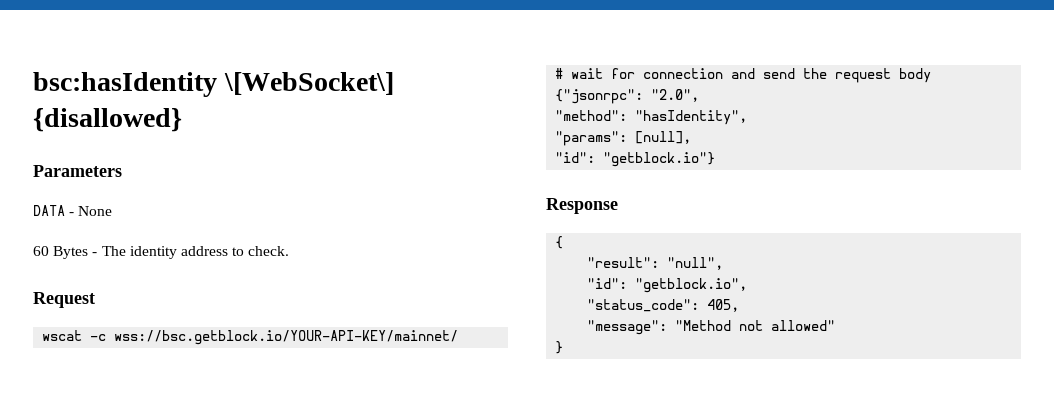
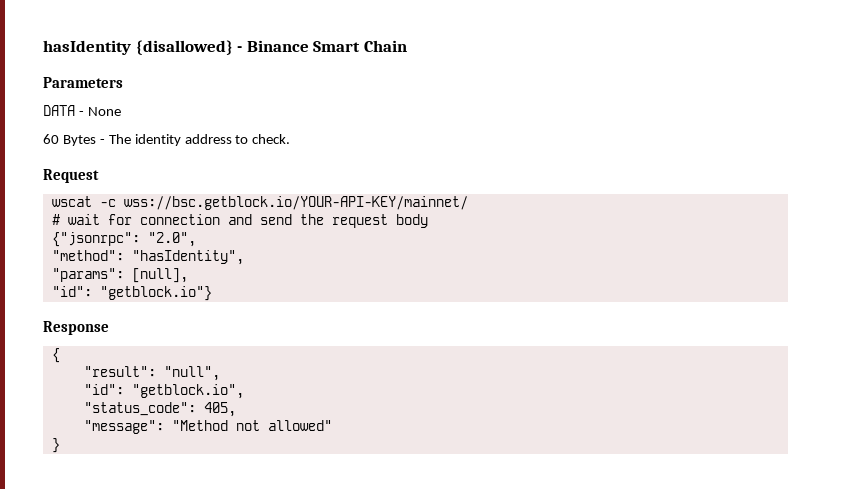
[33,72,394,97] bsc:hasIdentity \[WebSocket\] -> [43,40,131,55] hasIdentity
(182, 120) none -> [237,40,407,52] - Binance Smart Chain

